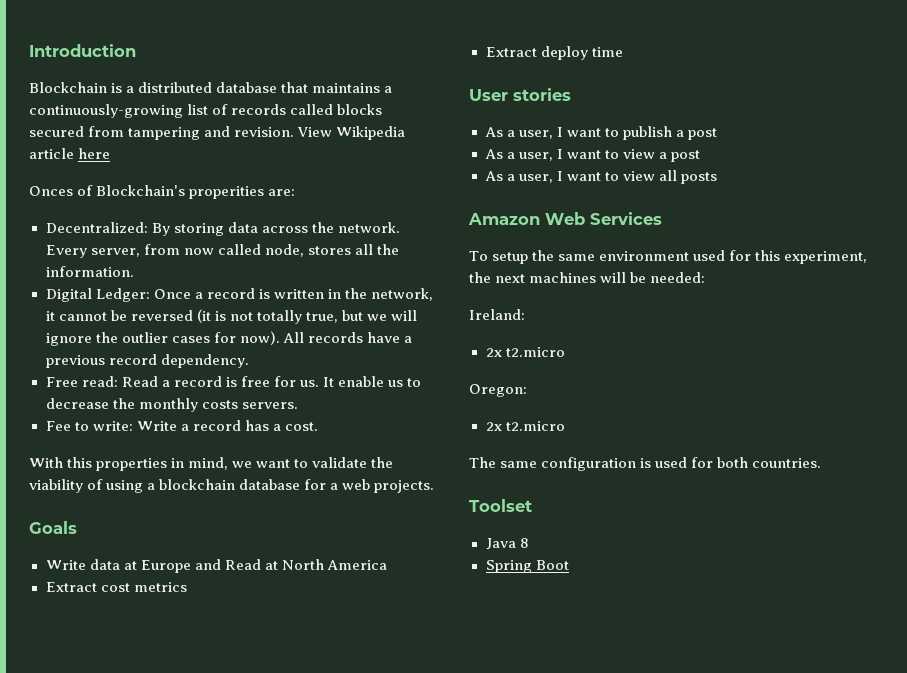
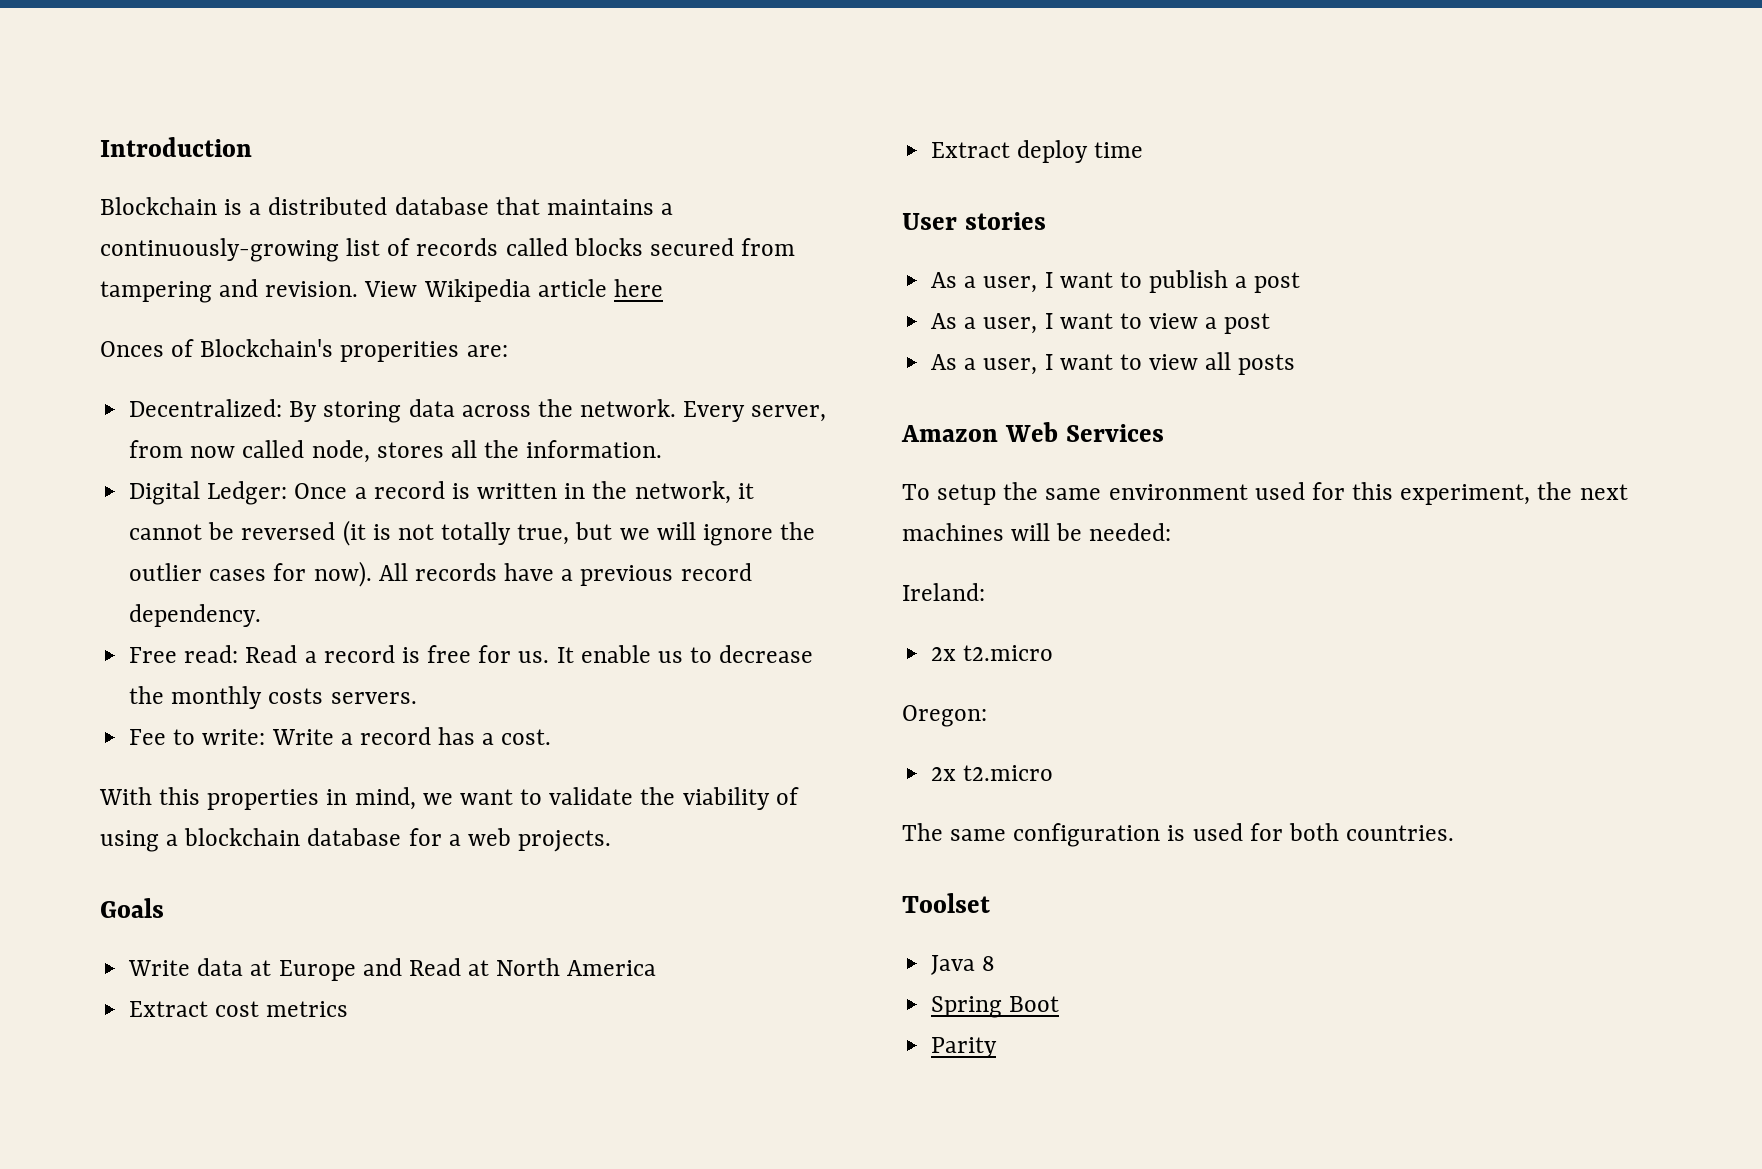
(569, 565) none -> [931,1037,998,1058] // Parity

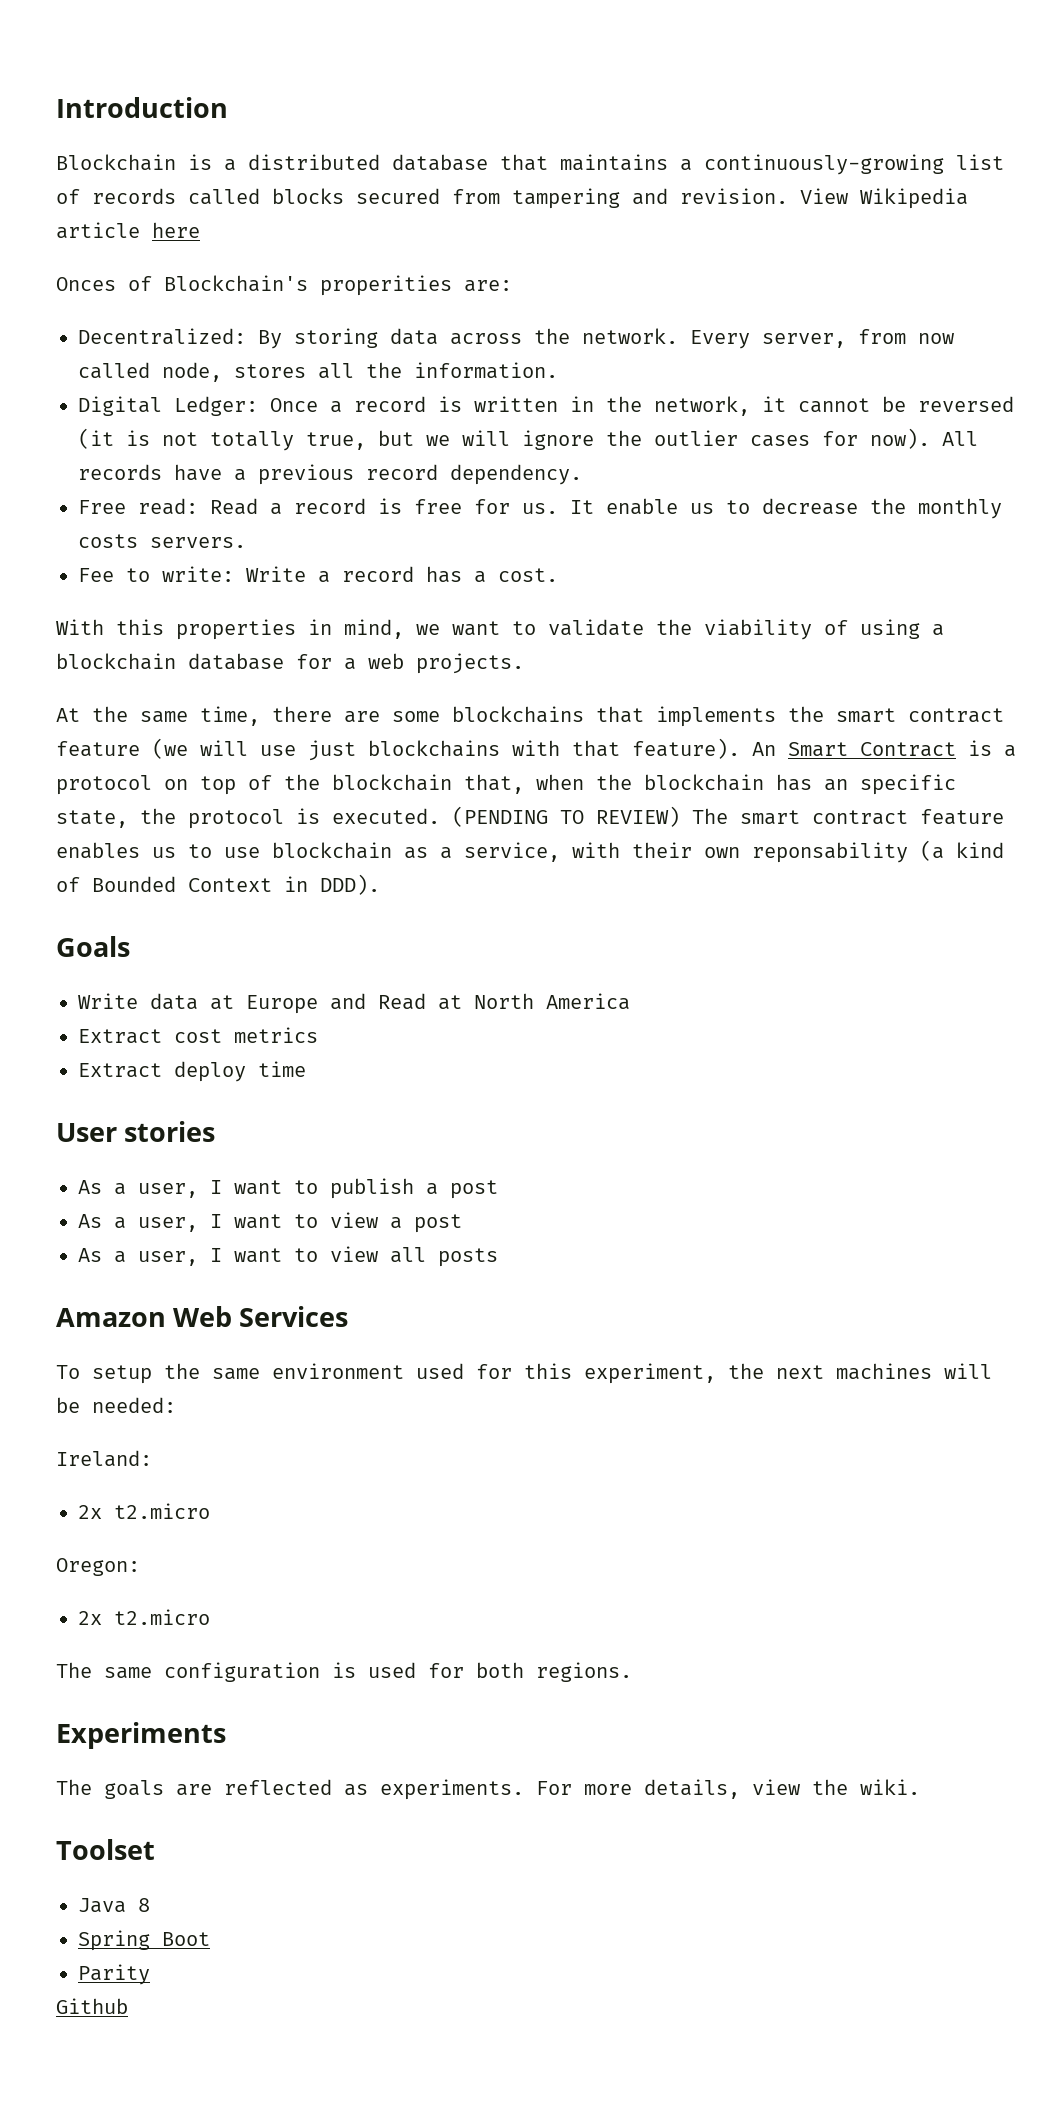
(612, 841) none -> [56,706,1004,727] [56,738,1016,761] [56,774,956,795] [56,806,1004,829] [56,840,1004,863] [56,874,380,895] // At the same time, there are some blockchains that implements the smart contract feature (we will use just blockchains with that feature). An Smart Contract is a protocol on top of the blockchain that, when the blockchain has an specific state, the protocol is executed. (PENDING TO REVIEW) The smart contract feature enables us to use blockchain as a service, with their own reponsability (a kind of Bounded Context in DDD).
[1346,825,1455,841] countries. -> [536,1662,632,1682] [56,1722,226,1749] [56,1779,920,1800] regions. // Experiments // The goals are reflected as experiments. For more details, view the wiki.
(998, 1047) none -> [56,1998,128,2014] // Github

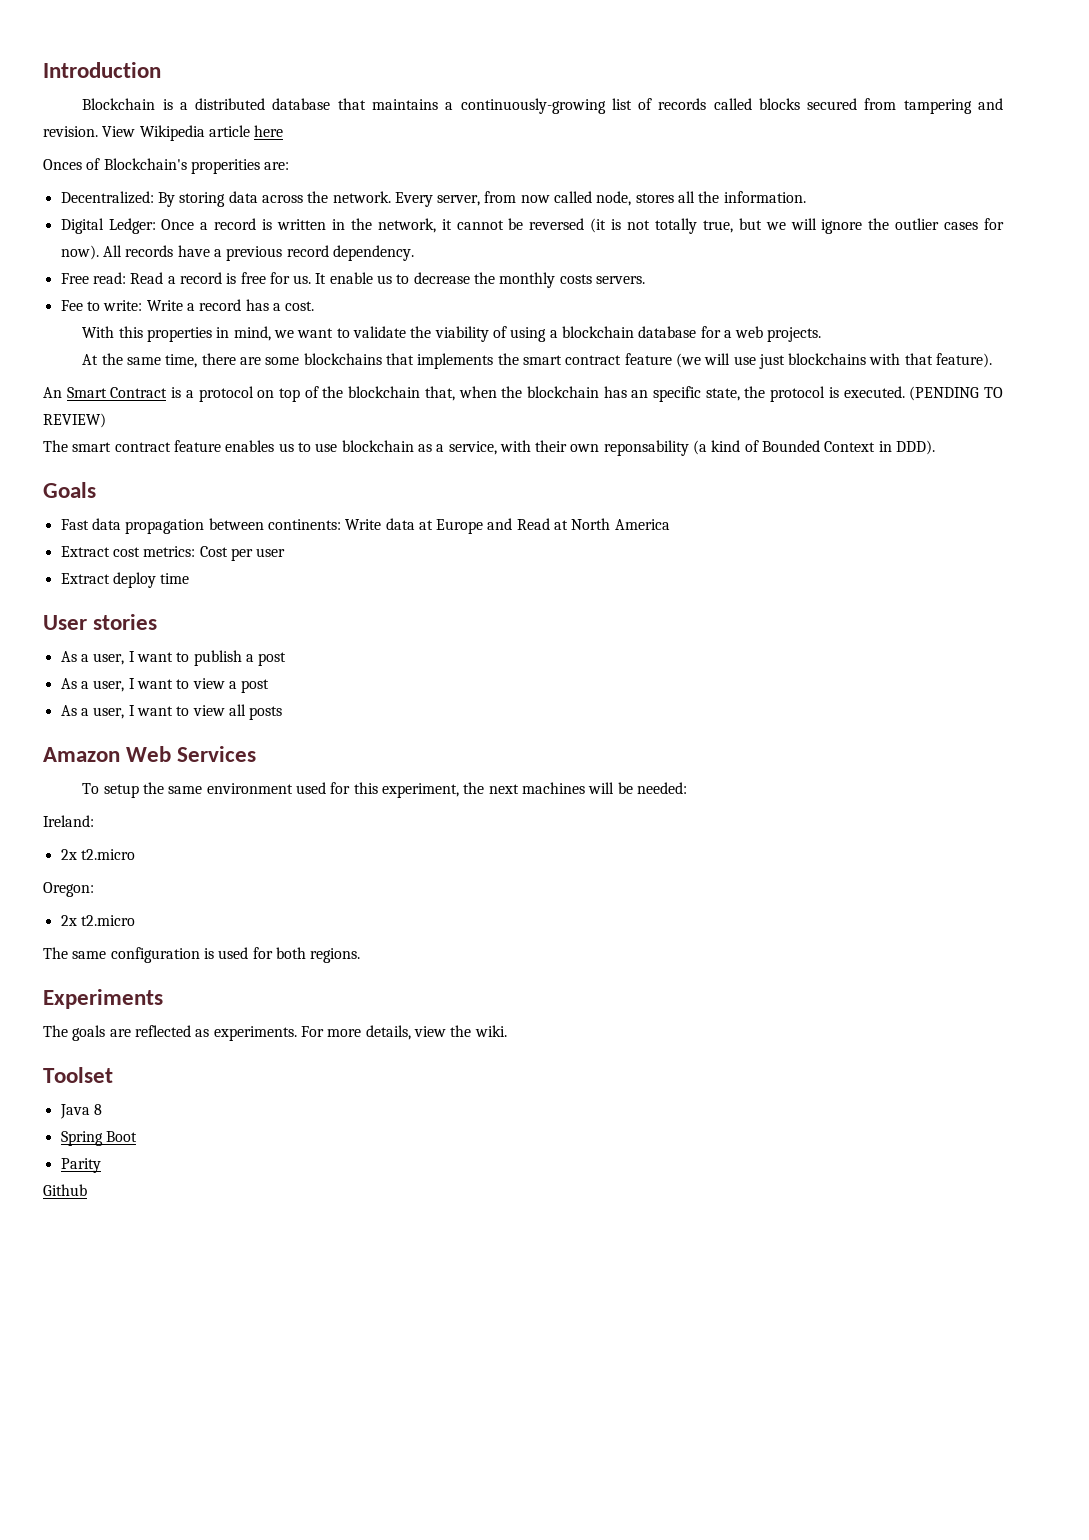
(740, 748) none -> (993, 360) //
(680, 816) none -> (106, 420) //
(130, 946) none -> [60,518,341,534] Fast data propagation between continents:
[234,1027,318,1043] metrics -> [143,546,286,561] metrics: Cost per user

